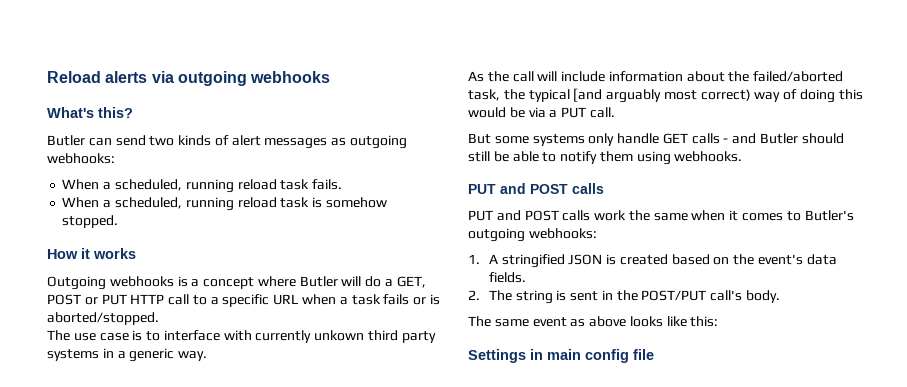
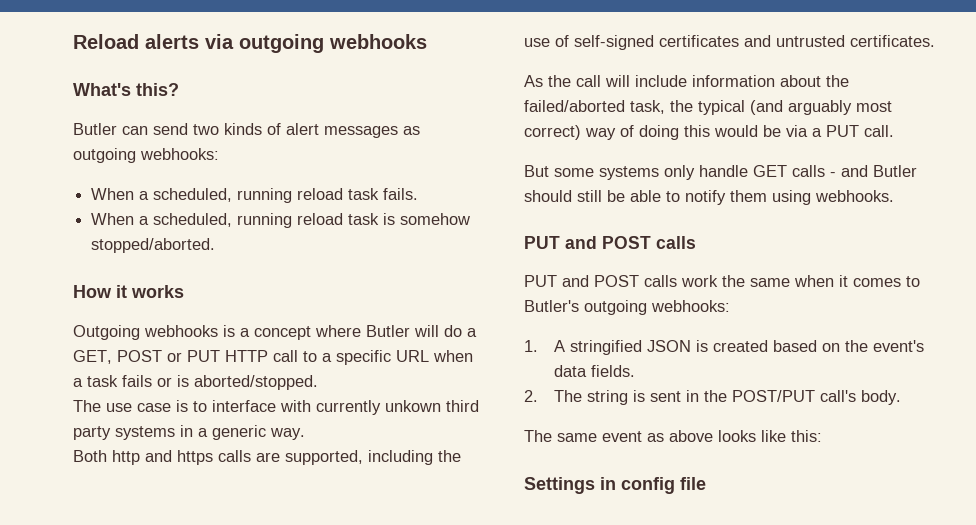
[62,215,119,228] stopped. -> [91,238,216,253] stopped/aborted.
(208, 356) none -> [73,450,461,465] [524,35,935,50] // Both http and https calls are supported, including the use of self-signed certificates and untrusted certificates.
[573,88,603,102] [and -> [750,100,783,115] (and
[547,349,581,360] main -> (616, 483) none

